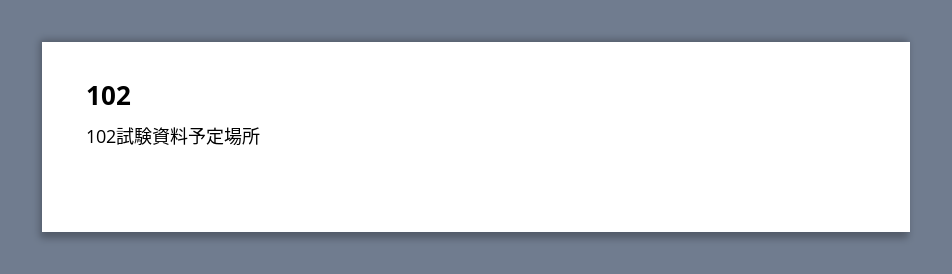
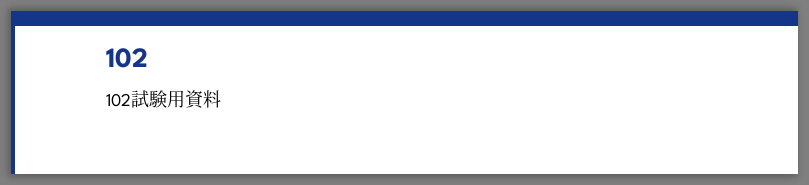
[152,127,260,146] 資料予定場所 -> [167,90,221,109] 用資料

